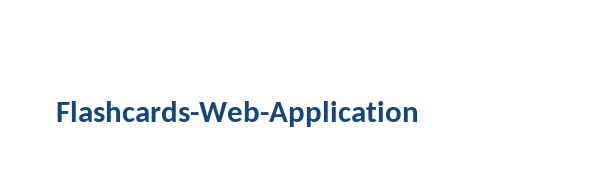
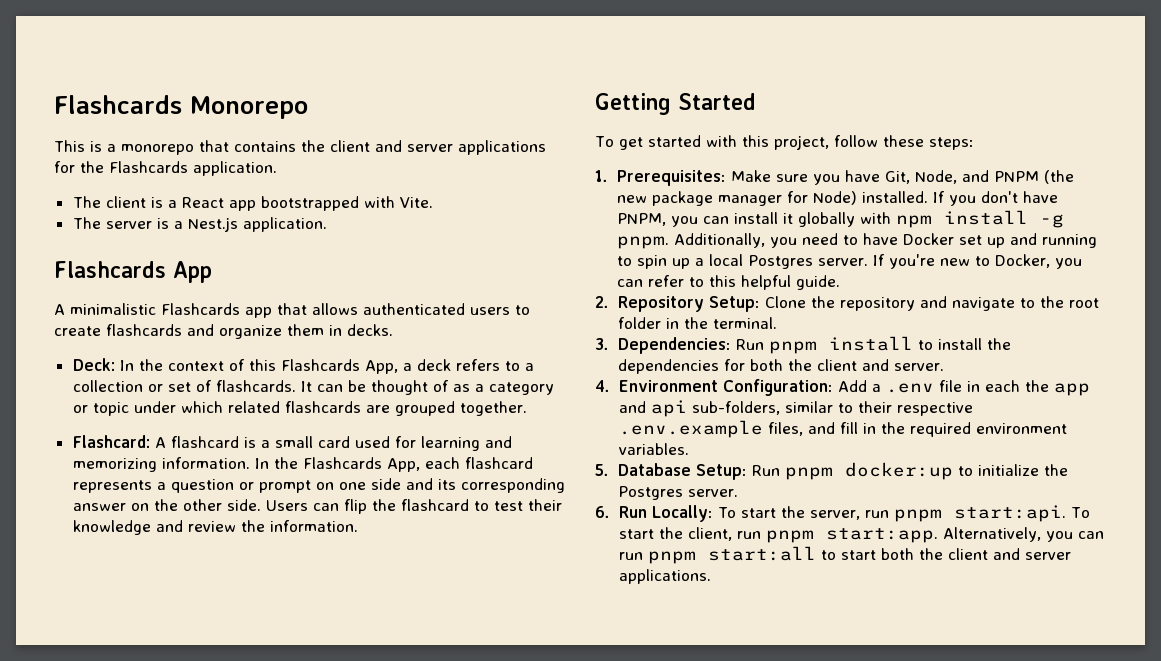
[56,101,419,127] Flashcards-Web-Application -> [54,95,308,119] [54,140,546,155] [54,161,277,176] [72,196,433,211] [72,217,327,232] [54,261,212,283] [54,303,530,318] [54,324,393,339] [72,358,534,374] [72,380,554,395] [72,401,527,416] [72,435,512,451] [72,457,533,472] [72,478,565,493] [72,499,562,514] [72,520,358,535] [595,93,756,115] [595,135,974,150] [595,170,1074,186] [616,191,1058,206] [616,210,1064,228] [616,233,1097,249] [616,254,1082,269] [616,275,840,290] [595,296,1099,312] [617,317,777,329] [595,336,1011,354] [617,359,944,374] [595,379,1090,396] [618,400,973,417] [618,420,1067,438] [618,443,689,455] [595,462,1068,480] [617,486,738,500] [595,505,1091,522] [618,527,1104,543] [618,546,1071,564] [618,569,711,584] Flashcards Monorepo // This is a monorepo that contains the client and server applications for the Flashcards application. // The client is a React app bootstrapped with Vite. // The server is a Nest.js application. // Flashcards App // A minimalistic Flashcards app that allows authenticated users to create flashcards and organize them in decks. // Deck: In the context of this Flashcards App, a deck refers to a collection or set of flashcards. It can be thought of as a category or topic under which related flashcards are grouped together. // Flashcard: A flashcard is a small card used for learning and memorizing information. In the Flashcards App, each flashcard represents a question or prompt on one side and its corresponding answer on the other side. Users can flip the flashcard to test their knowledge and review the information. // Getting Started // To get started with this project, follow these steps: // 1. Prerequisites: Make sure you have Git, Node, and PNPM (the new package manager for Node) installed. If you don't have PNPM, you can install it globally with npm install -g pnpm. Additionally, you need to have Docker set up and running to spin up a local Postgres server. If you're new to Docker, you can refer to this helpful guide. // 2. Repository Setup: Clone the repository and navigate to the root folder in the terminal. // 3. Dependencies: Run pnpm install to install the dependencies for both the client and server. // 4. Environment Configuration: Add a .env file in each the app and api sub-folders, similar to their respective .env.example files, and fill in the required environment variables. // 5. Database Setup: Run pnpm docker:up to initialize the Postgres server. // 6. Run Locally: To start the server, run pnpm start:api. To start the client, run pnpm start:app. Alternatively, you can run pnpm start:all to start both the client and server applications.

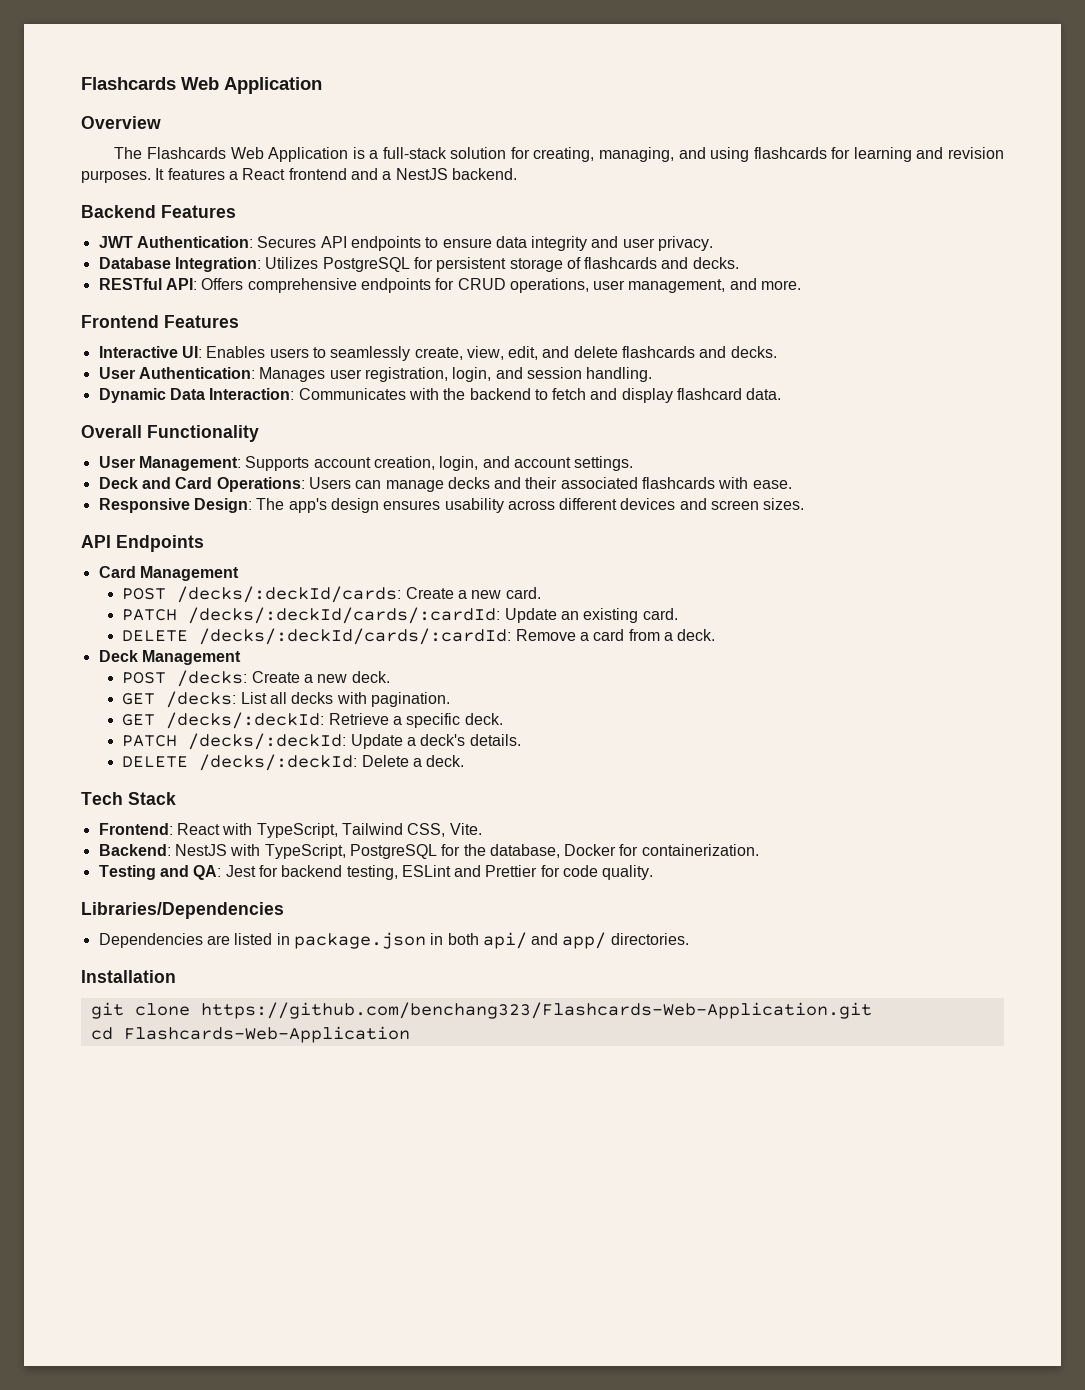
[54,95,308,119] [54,140,546,155] [54,161,277,176] [72,196,433,211] [72,217,327,232] [54,261,212,283] [54,303,530,318] [54,324,393,339] [72,358,534,374] [72,380,554,395] [72,401,527,416] [72,435,512,451] [72,457,533,472] [72,478,565,493] [72,499,562,514] [72,520,358,535] [595,93,756,115] [595,135,974,150] [595,170,1074,186] [616,191,1058,206] [616,210,1064,228] [616,233,1097,249] [616,254,1082,269] [616,275,840,290] [595,296,1099,312] [617,317,777,329] [595,336,1011,354] [617,359,944,374] [595,379,1090,396] [618,400,973,417] [618,420,1067,438] [618,443,689,455] [595,462,1068,480] [617,486,738,500] [595,505,1091,522] [618,527,1104,543] [618,546,1071,564] [618,569,711,584] Flashcards Monorepo // This is a monorepo that contains the client and server applications for the Flashcards application. // The client is a React app bootstrapped with Vite. // The server is a Nest.js application. // Flashcards App // A minimalistic Flashcards app that allows authenticated users to create flashcards and organize them in decks. // Deck: In the context of this Flashcards App, a deck refers to a collection or set of flashcards. It can be thought of as a category or topic under which related flashcards are grouped together. // Flashcard: A flashcard is a small card used for learning and memorizing information. In the Flashcards App, each flashcard represents a question or prompt on one side and its corresponding answer on the other side. Users can flip the flashcard to test their knowledge and review the information. // Getting Started // To get started with this project, follow these steps: // 1. Prerequisites: Make sure you have Git, Node, and PNPM (the new package manager for Node) installed. If you don't have PNPM, you can install it globally with npm install -g pnpm. Additionally, you need to have Docker set up and running to spin up a local Postgres server. If you're new to Docker, you can refer to this helpful guide. // 2. Repository Setup: Clone the repository and navigate to the root folder in the terminal. // 3. Dependencies: Run pnpm install to install the dependencies for both the client and server. // 4. Environment Configuration: Add a .env file in each the app and api sub-folders, similar to their respective .env.example files, and fill in the required environment variables. // 5. Database Setup: Run pnpm docker:up to initialize the Postgres server. // 6. Run Locally: To start the server, run pnpm start:api. To start the client, run pnpm start:app. Alternatively, you can run pnpm start:all to start both the client and server applications. -> [81,77,322,94] [81,116,161,129] [114,147,1005,162] [81,168,517,183] [81,205,236,218] [98,236,714,251] [98,257,739,272] [98,278,802,293] [81,315,239,328] [98,346,777,361] [98,367,653,382] [98,388,782,403] [81,425,259,442] [98,456,634,471] [98,477,792,492] [98,498,805,513] [81,535,204,552] [98,566,239,581] [122,586,541,603] [122,607,678,624] [122,628,716,645] [98,650,241,665] [122,670,390,687] [122,691,450,708] [122,712,503,729] [122,733,521,750] [122,754,465,771] [81,792,176,805] [98,823,482,838] [98,844,759,859] [98,865,654,880] [81,902,284,919] [98,932,689,949] [81,970,176,983] [90,1002,872,1019] [90,1026,410,1043] Flashcards Web Application // Overview // The Flashcards Web Application is a full-stack solution for creating, managing, and using flashcards for learning and revision purposes. It features a React frontend and a NestJS backend. // Backend Features // JWT Authentication: Secures API endpoints to ensure data integrity and user privacy. // Database Integration: Utilizes PostgreSQL for persistent storage of flashcards and decks. // RESTful API: Offers comprehensive endpoints for CRUD operations, user management, and more. // Frontend Features // Interactive UI: Enables users to seamlessly create, view, edit, and delete flashcards and decks. // User Authentication: Manages user registration, login, and session handling. // Dynamic Data Interaction: Communicates with the backend to fetch and display flashcard data. // Overall Functionality // User Management: Supports account creation, login, and account settings. // Deck and Card Operations: Users can manage decks and their associated flashcards with ease. // Responsive Design: The app's design ensures usability across different devices and screen sizes. // API Endpoints // Card Management // POST /decks/:deckId/cards: Create a new card. // PATCH /decks/:deckId/cards/:cardId: Update an existing card. // DELETE /decks/:deckId/cards/:cardId: Remove a card from a deck. // Deck Management // POST /decks: Create a new deck. // GET /decks: List all decks with pagination. // GET /decks/:deckId: Retrieve a specific deck. // PATCH /decks/:deckId: Update a deck's details. // DELETE /decks/:deckId: Delete a deck. // Tech Stack // Frontend: React with TypeScript, Tailwind CSS, Vite. // Backend: NestJS with TypeScript, PostgreSQL for the database, Docker for containerization. // Testing and QA: Jest for backend testing, ESLint and Prettier for code quality. // Libraries/Dependencies // Dependencies are listed in package.json in both api/ and app/ directories. // Installation // git clone https://github.com/benchang323/Flashcards-Web-Application.git // cd Flashcards-Web-Application

